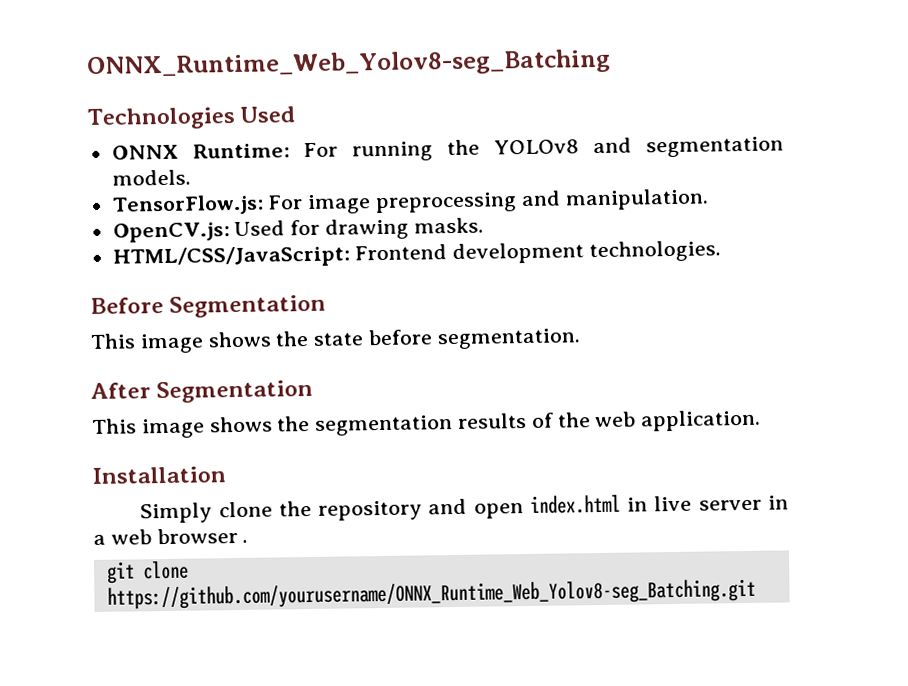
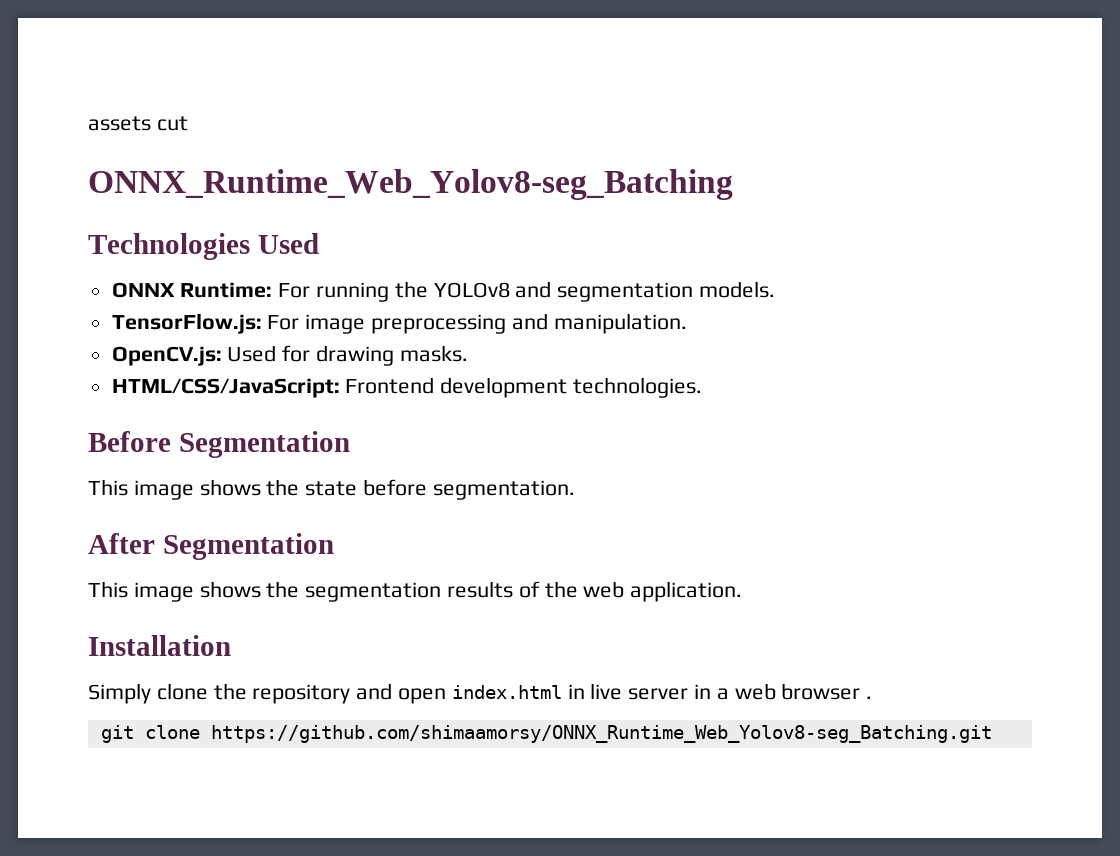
(87, 64) none -> [88,116,188,131] assets cut //
[106,578,756,610] https://github.com/yourusername/ONNX_Runtime_Web_Yolov8-seg_Batching.git -> [210,725,992,743] https://github.com/shimaamorsy/ONNX_Runtime_Web_Yolov8-seg_Batching.git

